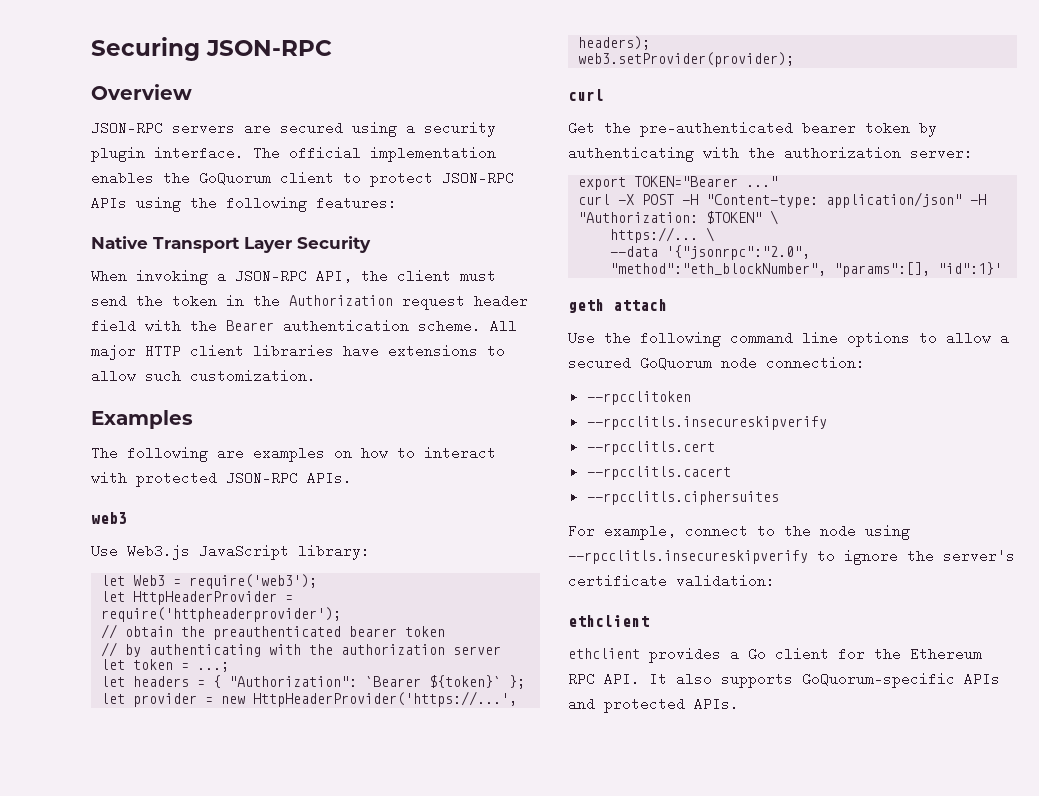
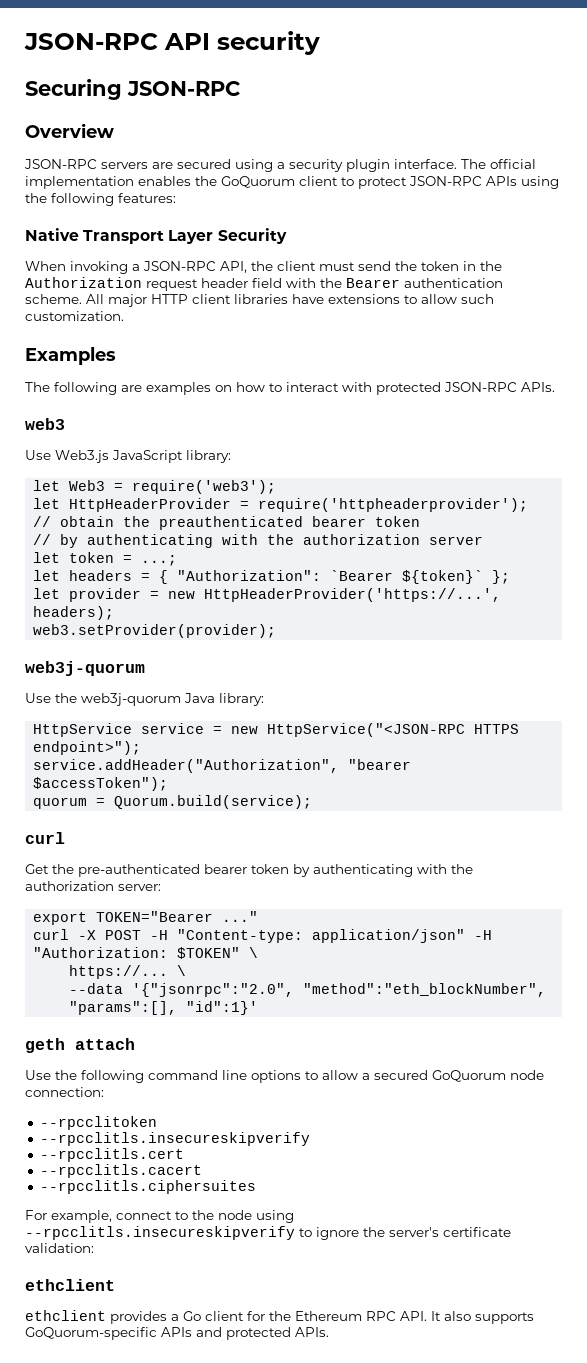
(91, 49) none -> [24,31,320,55] JSON-RPC API security //
(795, 59) none -> [25,661,145,676] [25,693,264,706] [33,723,520,737] [33,741,142,755] [33,759,412,773] [33,777,169,791] [33,795,313,809] // web3j-quorum // Use the web3j-quorum Java library: // HttpService service = new HttpService("<JSON-RPC HTTPS endpoint>"); // service.addHeader("Authorization", "bearer $accessToken"); // quorum = Quorum.build(service);

